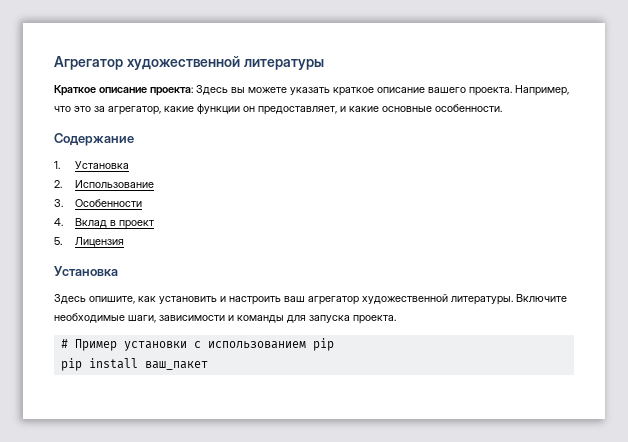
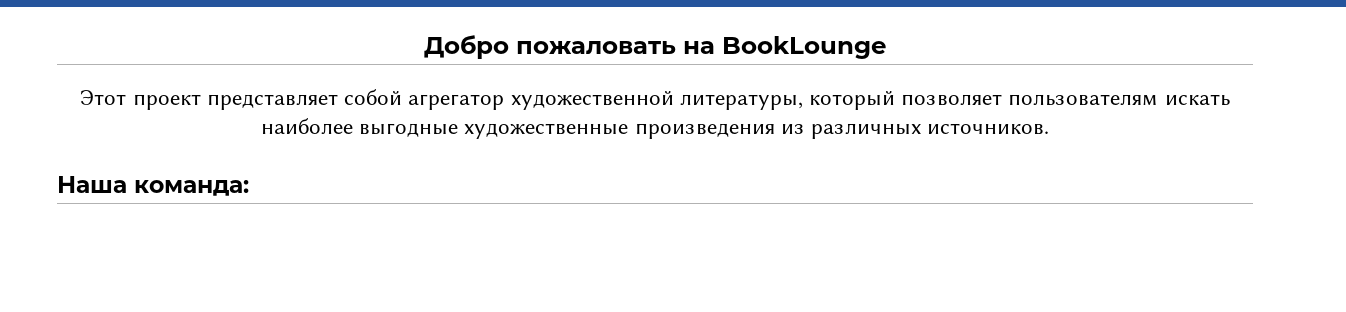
[54,56,324,70] [54,85,569,96] [54,104,502,115] [54,133,134,146] [54,161,129,169] [54,180,154,188] [54,199,142,207] [54,218,154,229] [54,237,124,247] [54,266,118,276] [54,294,567,305] [54,313,396,324] [60,338,334,351] [60,358,208,371] Агрегатор художественной литературы // Краткое описание проекта: Здесь вы можете указать краткое описание вашего проекта. Например, что это за агрегатор, какие функции он предоставляет, и какие основные особенности. // Содержание // 1. Установка // 2. Использование // 3. Особенности // 4. Вклад в проект // 5. Лицензия // Установка // Здесь опишите, как установить и настроить ваш агрегатор художественной литературы. Включите необходимые шаги, зависимости и команды для запуска проекта. // # Пример установки с использованием pip // pip install ваш_пакет -> [424,35,886,59] [80,89,1230,110] [260,118,1050,139] [57,176,249,196] Добро пожаловать на BookLounge // Этот проект представляет собой агрегатор художественной литературы, который позволяет пользователям искать наиболее выгодные художественные произведения из различных источников. // Наша команда:

